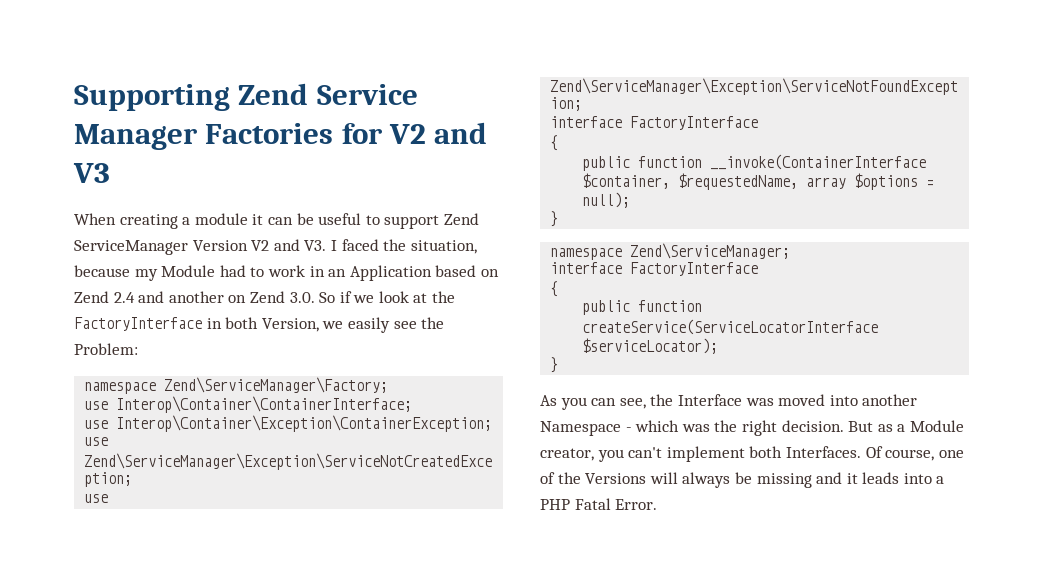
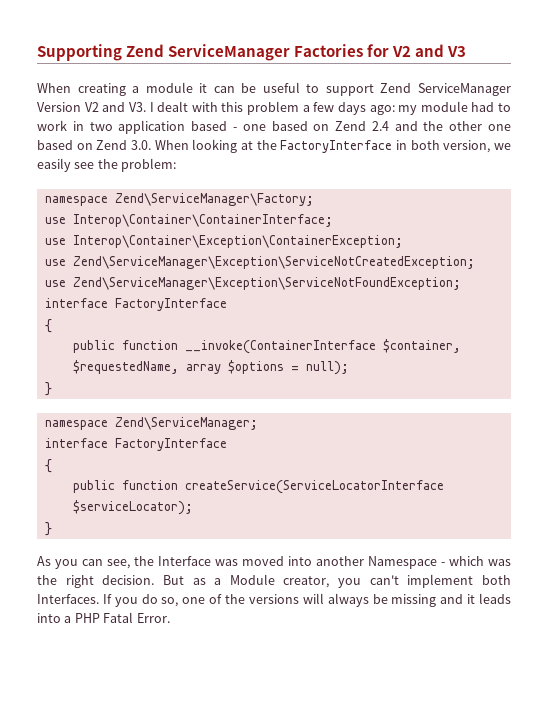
[316,84,418,105] [74,124,198,150] Service Manager -> [168,44,291,61] ServiceManager
[341,239,477,254] [74,265,432,281] faced the situation, because my Module had to work in an Application -> [157,101,511,115] [37,120,266,134] dealt with this problem a few days ago: my module had to work in two application based - one
[168,291,409,303] another on Zend 3.0. So if we look -> [423,121,511,131] [37,139,238,153] the other one based on Zend 3.0. When looking
[261,318,319,332] Version, -> [443,140,491,153] version,
[74,343,138,355] Problem: -> [121,158,177,172] problem:
[865,446,935,461] Of course, -> [102,594,179,607] If you do so,
[585,473,647,484] Versions -> [248,594,299,604] versions

